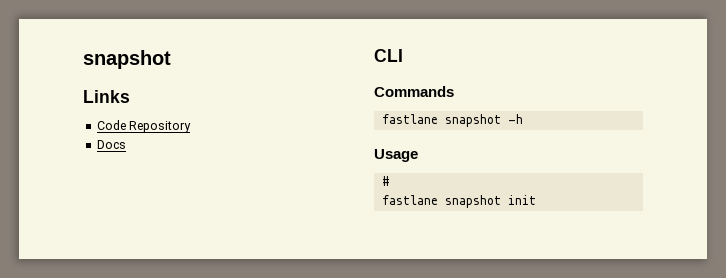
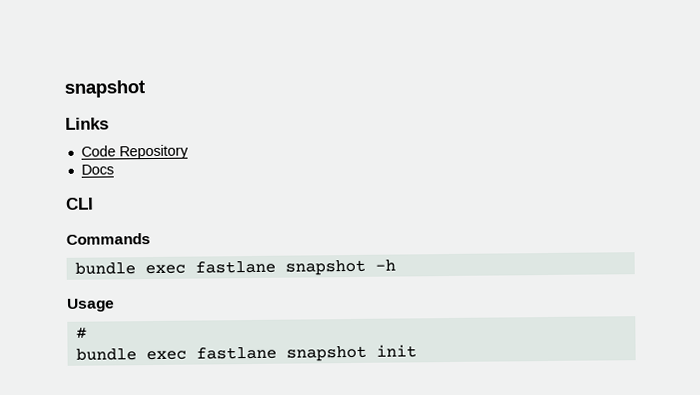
(454, 91) none -> [74,262,186,275] bundle exec
(390, 181) none -> [75,348,187,361] bundle exec

